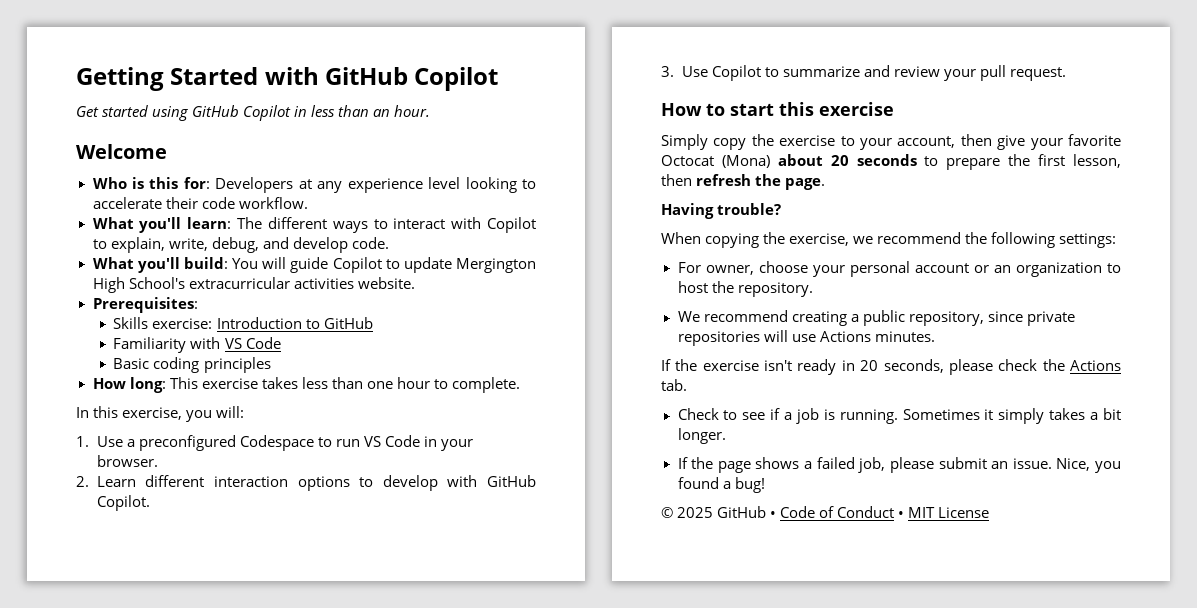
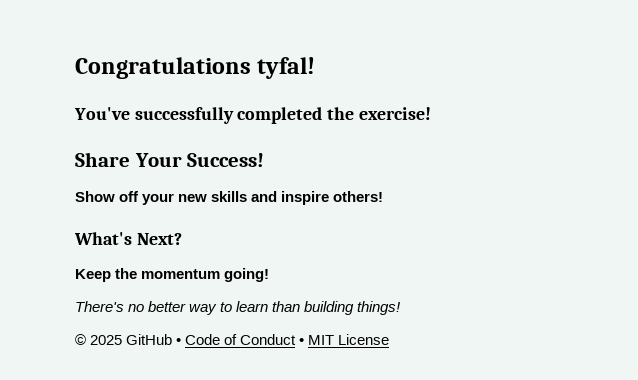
[76,67,499,91] [76,105,431,121] [76,144,167,159] [92,177,536,193] [92,197,308,209] [92,217,536,233] [92,237,389,253] [92,257,536,273] [92,277,415,293] [92,297,198,313] [113,317,373,329] [113,337,281,353] [113,357,271,373] [92,377,520,393] [76,406,245,422] [76,435,474,451] [96,455,158,467] [76,475,536,491] [96,495,150,511] [661,65,1067,81] [661,102,894,116] [661,134,1121,150] [661,154,1121,170] [661,174,826,190] [661,203,782,219] [661,232,1117,248] [677,261,1121,277] [677,281,813,297] [677,310,1075,326] [677,330,935,346] [661,359,1121,375] [661,379,687,391] [677,408,1121,424] [677,428,726,444] [677,457,1121,473] [677,477,765,493] Getting Started with GitHub Copilot // Get started using GitHub Copilot in less than an hour. // Welcome // Who is this for: Developers at any experience level looking to accelerate their code workflow. // What you'll learn: The different ways to interact with Copilot to explain, write, debug, and develop code. // What you'll build: You will guide Copilot to update Mergington High School's extracurricular activities website. // Prerequisites: // Skills exercise: Introduction to GitHub // Familiarity with VS Code // Basic coding principles // How long: This exercise takes less than one hour to complete. // In this exercise, you will: // 1. Use a preconfigured Codespace to run VS Code in your browser. // 2. Learn different interaction options to develop with GitHub Copilot. // 3. Use Copilot to summarize and review your pull request. // How to start this exercise // Simply copy the exercise to your account, then give your favorite Octocat (Mona) about 20 seconds to prepare the first lesson, then refresh the page. // Having trouble? // When copying the exercise, we recommend the following settings: // For owner, choose your personal account or an organization to host the repository. // We recommend creating a public repository, since private repositories will use Actions minutes. // If the exercise isn't ready in 20 seconds, please check the Actions tab. // Check to see if a job is running. Sometimes it simply takes a bit longer. // If the page shows a failed job, please submit an issue. Nice, you found a bug! -> [75,57,316,79] [74,107,431,124] [75,152,265,167] [75,191,384,205] [74,232,182,245] [75,268,270,282] [75,301,402,315] Congratulations tyfal! // You've successfully completed the exercise! // Share Your Success! // Show off your new skills and inspire others! // What's Next? // Keep the momentum going! // There's no better way to learn than building things!

